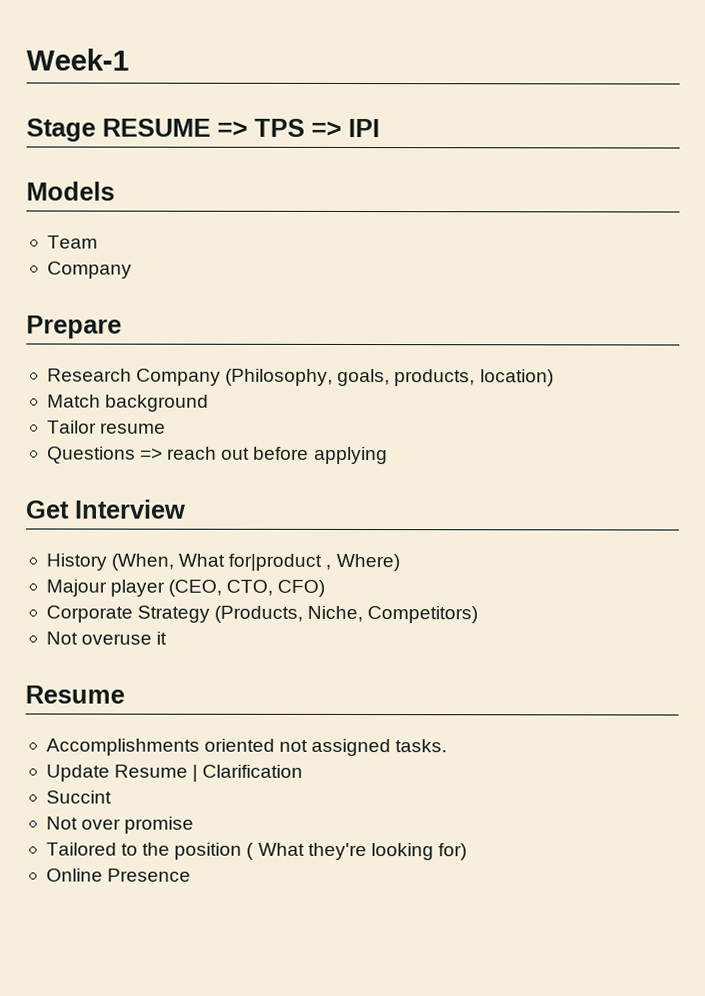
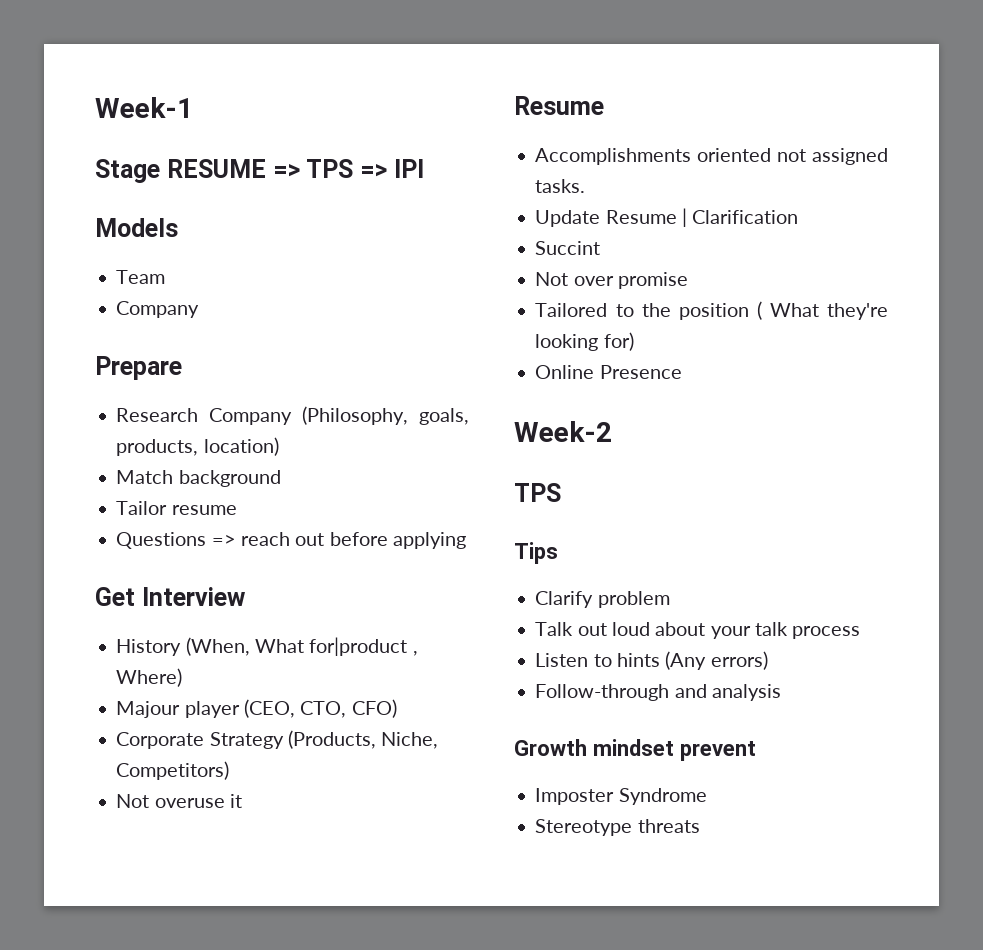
(192, 875) none -> [514,421,612,442] [514,483,561,502] [514,542,558,564] [535,591,670,608] [535,622,861,639] [535,651,768,670] [535,684,781,701] [514,739,756,761] [535,788,707,805] [535,819,700,836] // Week-2 // TPS // Tips // Clarify problem // Talk out loud about your talk process // Listen to hints (Any errors) // Follow-through and analysis // Growth mindset prevent // Imposter Syndrome // Stereotype threats

